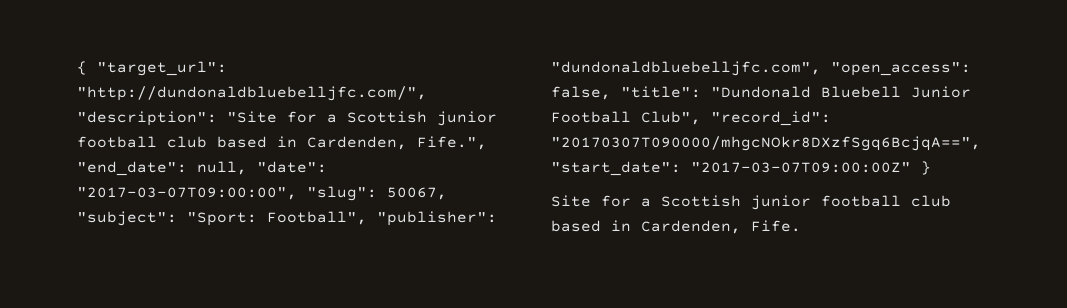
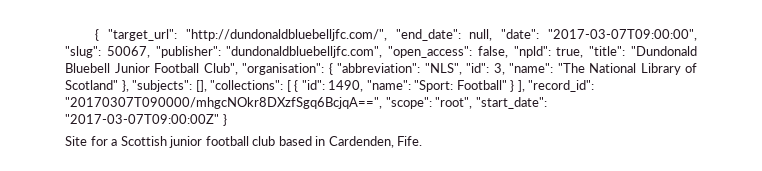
[77,111,497,126] [77,136,487,150] "description": "Site for a Scottish junior football club based in Cardenden, Fife.", -> (387, 35) none
[77,211,367,226] "subject": "Sport: Football", -> (150, 52) none
(611, 93) none -> [513,46,584,58] "npld": true,
[711,111,831,126] [551,136,981,151] "record_id": "20170307T090000/mhgcNOkr8DXzfSgq6BcjqA==", -> [242,63,697,75] [65,80,595,92] [65,97,473,109] "organisation": { "abbreviation": "NLS", "id": 3, "name": "The National Library of Scotland" }, "subjects": [], "collections": [ { "id": 1490, "name": "Sport: Football" } ], "record_id": "20170307T090000/mhgcNOkr8DXzfSgq6BcjqA==", "scope": "root",

